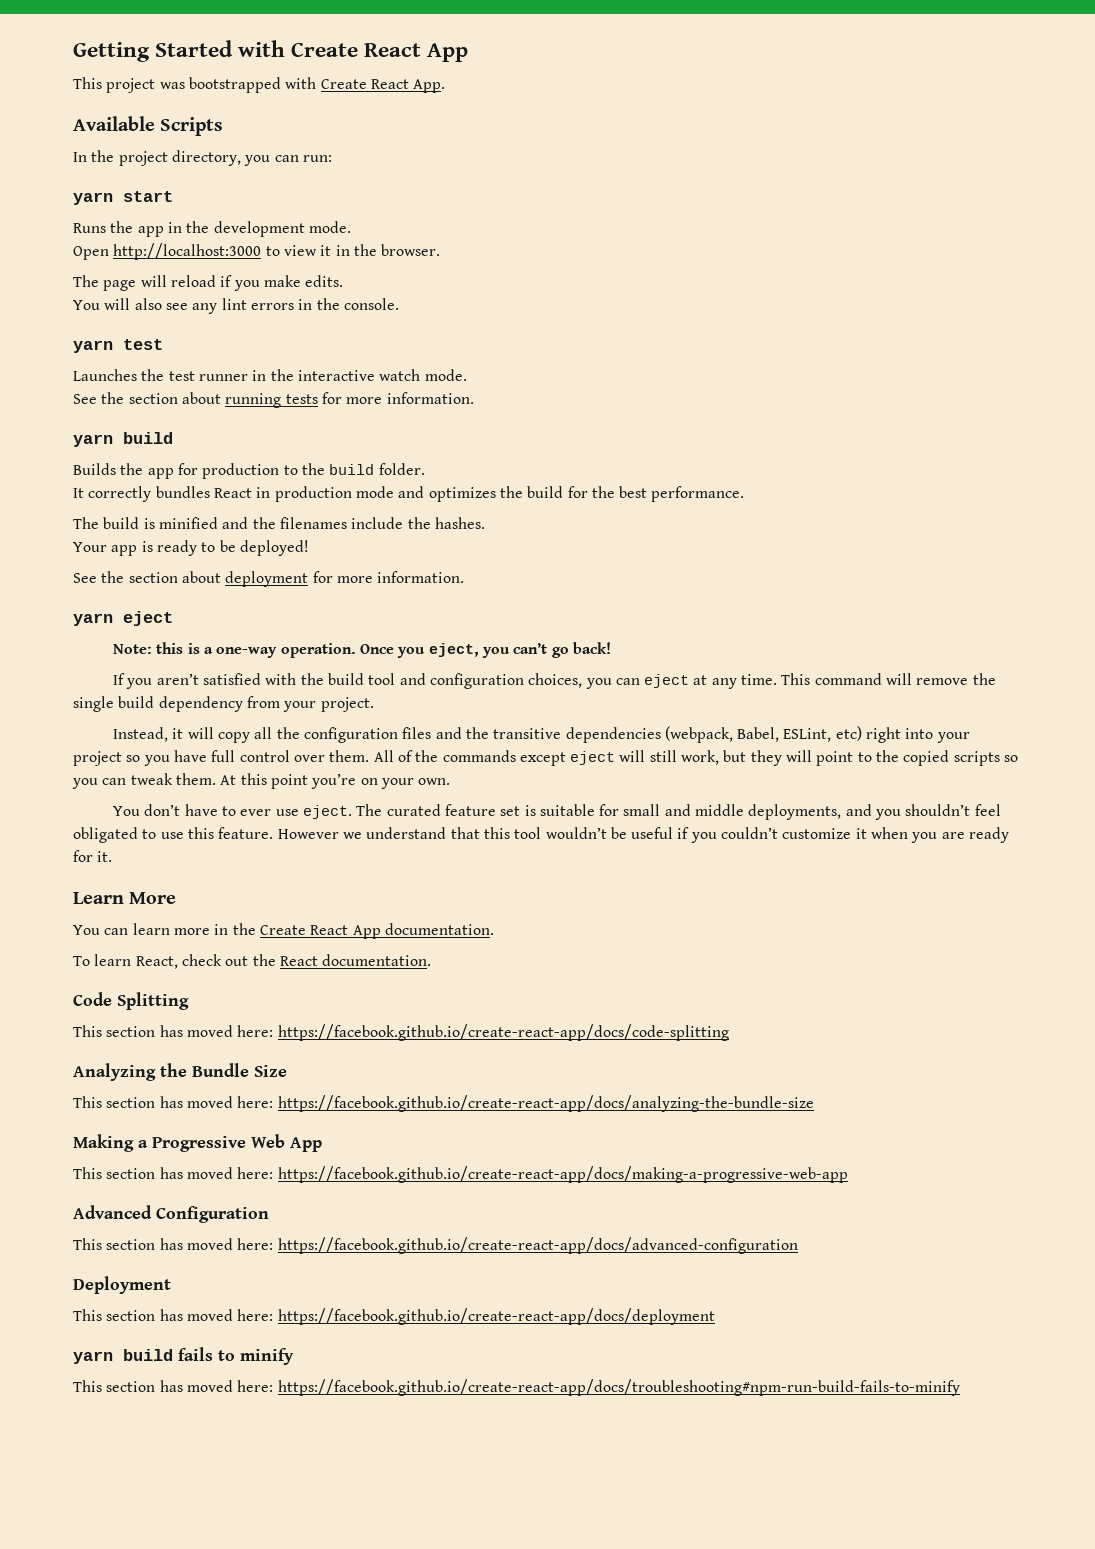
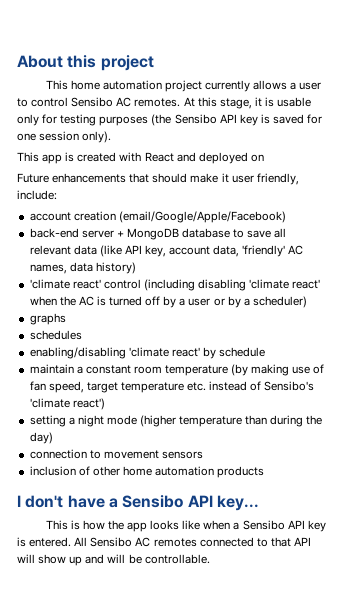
[73,40,469,62] [73,77,446,93] [73,116,224,136] [73,150,332,166] [73,191,173,205] [73,221,351,237] [73,243,441,260] [73,275,344,291] [73,298,399,314] [73,339,163,353] [73,369,467,381] [73,392,474,408] [73,432,173,447] [73,463,425,479] [73,486,745,502] [73,517,485,529] [73,540,309,556] [73,571,465,587] [73,611,173,626] [112,642,611,658] [112,673,996,689] [73,696,374,712] [112,726,970,743] [73,750,1019,766] [72,773,451,789] [112,804,1001,820] [73,827,1010,843] [73,850,113,862] [73,892,177,904] [73,923,494,939] [73,954,432,969] [73,992,189,1010] [73,1024,729,1041] [73,1063,287,1081] [73,1095,814,1112] [73,1134,322,1152] [73,1166,848,1183] [73,1205,269,1223] [73,1237,798,1254] [73,1276,171,1294] [73,1308,715,1325] [73,1347,294,1365] [73,1379,960,1396] Getting Started with Create React App // This project was bootstrapped with Create React App. // Available Scripts // In the project directory, you can run: // yarn start // Runs the app in the development mode. // Open http://localhost:3000 to view it in the browser. // The page will reload if you make edits. // You will also see any lint errors in the console. // yarn test // Launches the test runner in the interactive watch mode. // See the section about running tests for more information. // yarn build // Builds the app for production to the build folder. // It correctly bundles React in production mode and optimizes the build for the best performance. // The build is minified and the filenames include the hashes. // Your app is ready to be deployed! // See the section about deployment for more information. // yarn eject // Note: this is a one-way operation. Once you eject, you can’t go back! // If you aren’t satisfied with the build tool and configuration choices, you can eject at any time. This command will remove the single build dependency from your project. // Instead, it will copy all the configuration files and the transitive dependencies (webpack, Babel, ESLint, etc) right into your project so you have full control over them. All of the commands except eject will still work, but they will point to the copied scripts so you can tweak them. At this point you’re on your own. // You don’t have to ever use eject. The curated feature set is suitable for small and middle deployments, and you shouldn’t feel obligated to use this feature. However we understand that this tool wouldn’t be useful if you couldn’t customize it when you are ready for it. // Learn More // You can learn more in the Create React App documentation. // To learn React, check out the React documentation. // Code Splitting // This section has moved here: https://facebook.github.io/create-react-app/docs/code-splitting // Analyzing the Bundle Size // This section has moved here: https://facebook.github.io/create-react-app/docs/analyzing-the-bundle-size // Making a Progressive Web App // This section has moved here: https://facebook.github.io/create-react-app/docs/making-a-progressive-web-app // Advanced Configuration // This section has moved here: https://facebook.github.io/create-react-app/docs/advanced-configuration // Deployment // This section has moved here: https://facebook.github.io/create-react-app/docs/deployment // yarn build fails to minify // This section has moved here: https://facebook.github.io/create-react-app/docs/troubleshooting#npm-run-build-fails-to-minify -> [17,55,154,71] [45,80,322,92] [17,97,312,109] [17,114,323,126] [17,131,112,143] [17,152,264,164] [17,173,299,185] [17,190,57,200] [29,211,286,223] [29,228,287,240] [29,245,304,257] [29,262,136,274] [29,279,321,291] [29,296,307,308] [29,313,66,325] [29,330,82,340] [29,347,266,359] [29,364,325,376] [29,381,315,393] [29,398,105,410] [29,415,323,427] [29,432,53,444] [29,449,203,459] [29,466,265,478] [17,495,259,511] [45,520,326,532] [17,537,311,547] [17,554,210,566] About this project // This home automation project currently allows a user to control Sensibo AC remotes. At this stage, it is usable only for testing purposes (the Sensibo API key is saved for one session only). // This app is created with React and deployed on // Future enhancements that should make it user friendly, include: // account creation (email/Google/Apple/Facebook) // back-end server + MongoDB database to save all relevant data (like API key, account data, 'friendly' AC names, data history) // 'climate react' control (including disabling 'climate react' when the AC is turned off by a user or by a scheduler) // graphs // schedules // enabling/disabling 'climate react' by schedule // maintain a constant room temperature (by making use of fan speed, target temperature etc. instead of Sensibo's 'climate react') // setting a night mode (higher temperature than during the day) // connection to movement sensors // inclusion of other home automation products // I don't have a Sensibo API key... // This is how the app looks like when a Sensibo API key is entered. All Sensibo AC remotes connected to that API will show up and will be controllable.

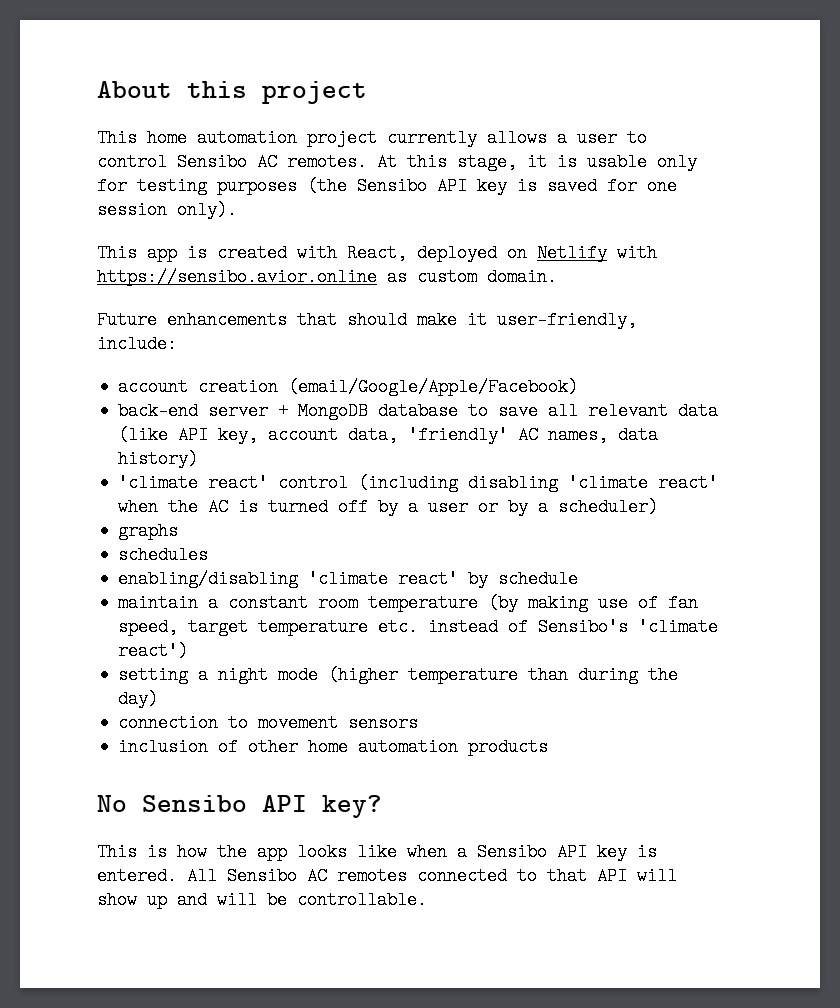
[144,152,196,162] React and -> [347,244,407,262] React,
(264, 158) none -> [537,244,657,262] [97,268,557,286] Netlify with https://sensibo.avior.online as custom domain.
[231,173,299,185] user friendly, -> [497,311,637,329] user-friendly,
[17,495,259,511] I don't have a Sensibo API key... -> [97,795,382,818] No Sensibo API key?

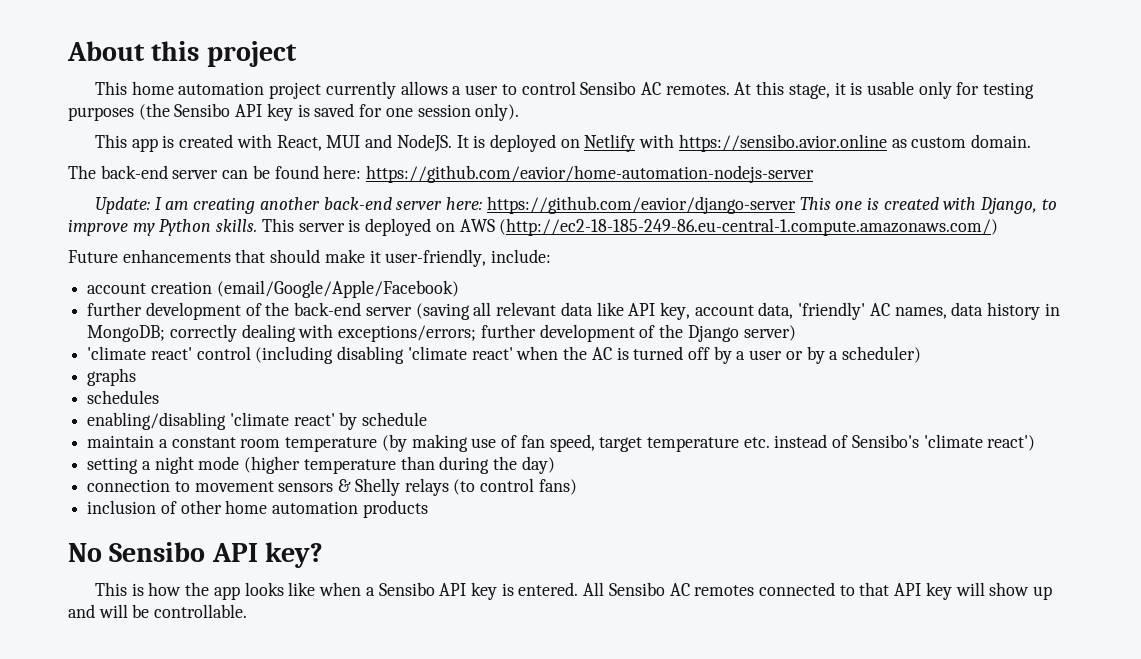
(407, 253) none -> [326,134,486,152] MUI and NodeJS. It is
(557, 277) none -> [68,165,815,183] [94,196,1057,214] [68,218,999,236] // The back-end server can be found here: https://github.com/eavior/home-automation-nodejs-server // Update: I am creating another back-end server here: https://github.com/eavior/django-server This one is created with Django, to improve my Python skills. This server is deployed on AWS (http://ec2-18-185-249-86.eu-central-1.compute.amazonaws.com/)
[118,402,539,420] back-end server + MongoDB database to save -> [87,302,470,320] further development of the back-end server (saving
[118,426,169,444] (like -> [596,302,624,316] like
[118,450,199,468] history) -> [987,302,1060,320] [87,324,796,342] history in MongoDB; correctly dealing with exceptions/errors; further development of the Django server)
(419, 723) none -> [338,478,577,496] & Shelly relays (to control fans)
(627, 876) none -> [925,582,952,600] key

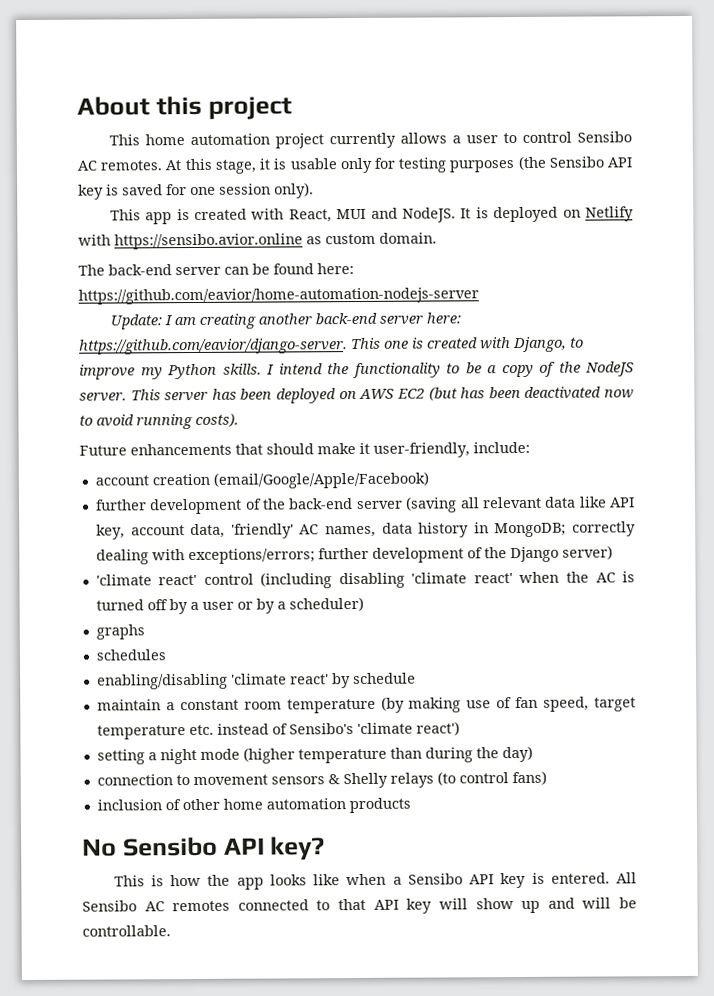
[486,196,796,214] https://github.com/eavior/django-server -> [79,338,348,355] https://github.com/eavior/django-server.
[261,218,999,236] This server is deployed on AWS (http://ec2-18-185-249-86.eu-central-1.compute.amazonaws.com/) -> [266,361,635,379] [79,386,635,404] [79,413,239,430] I intend the functionality to be a copy of the NodeJS server. This server has been deployed on AWS EC2 (but has been deactivated now to avoid running costs).

